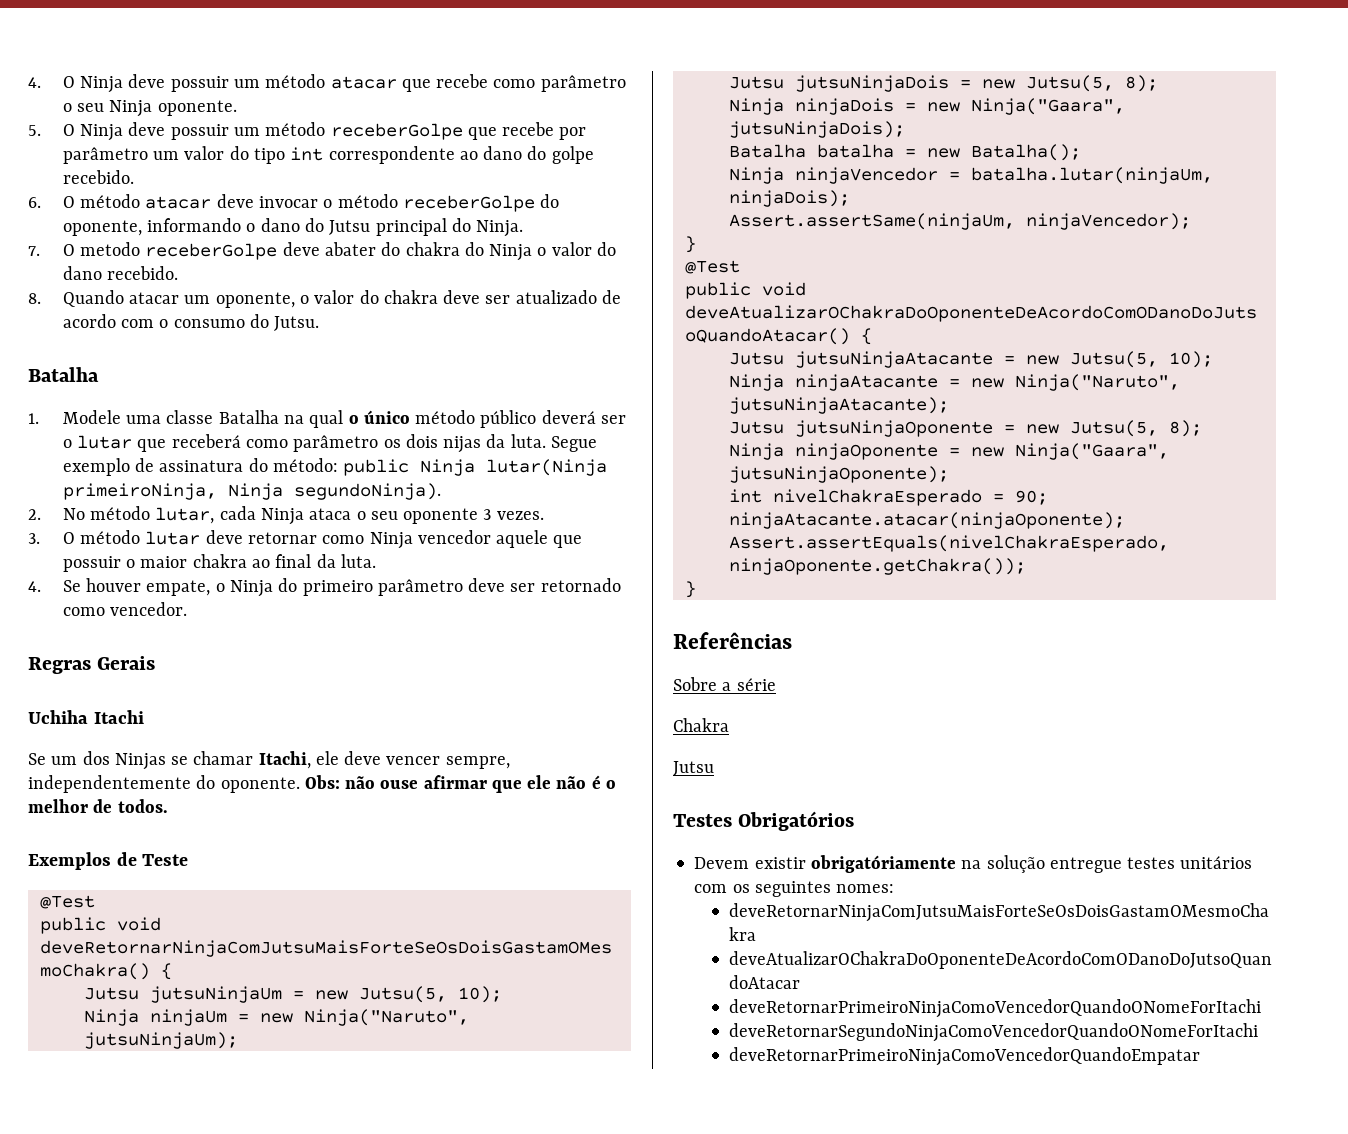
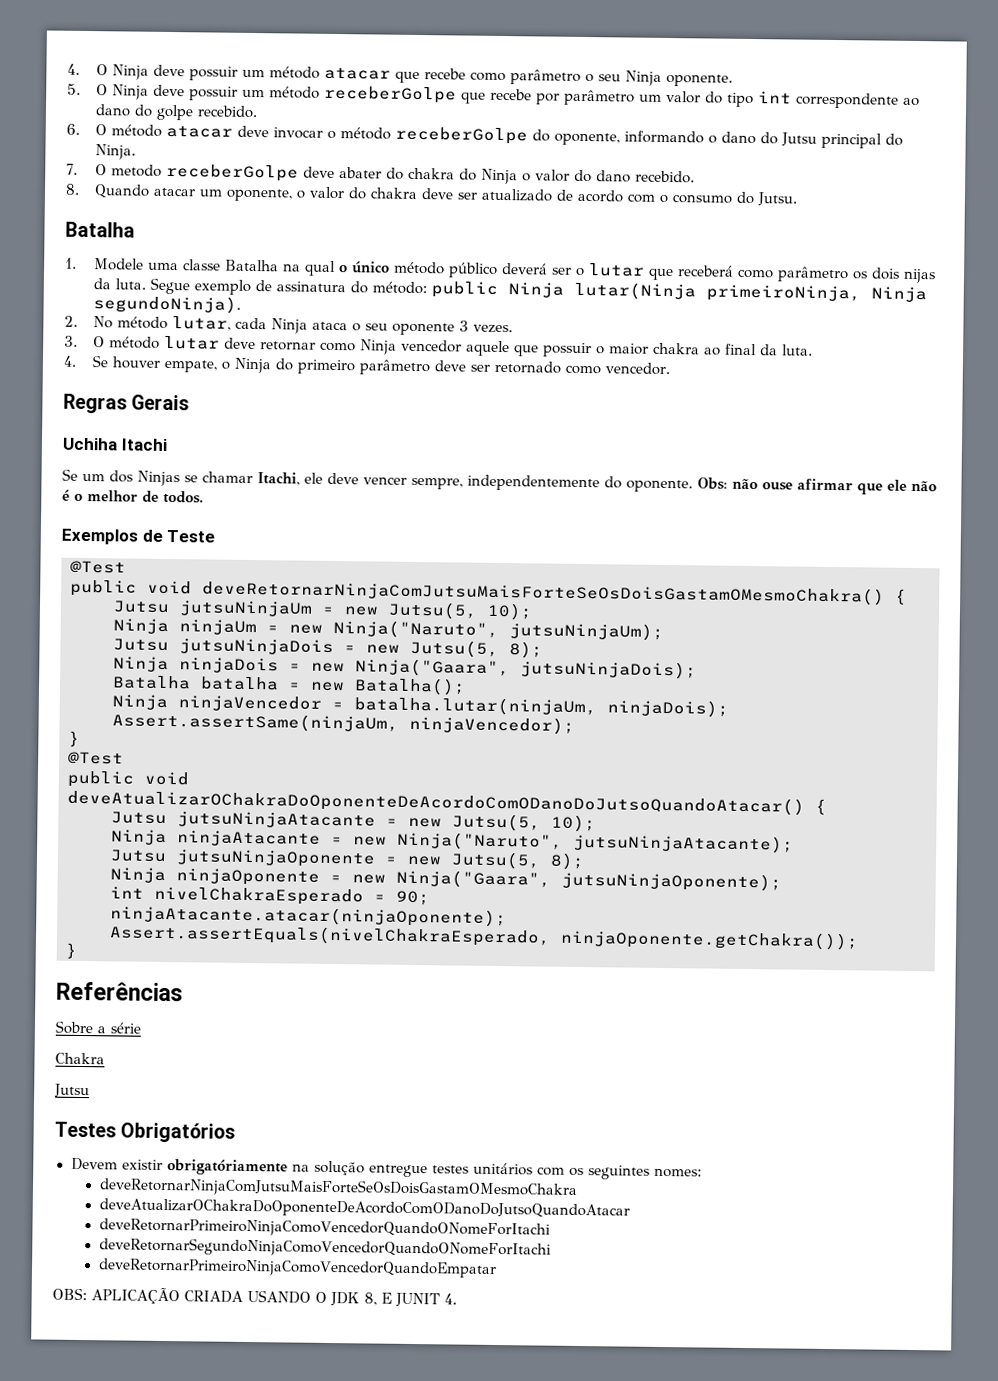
(1201, 1056) none -> [52,1287,457,1308] // OBS: APLICAÇÃO CRIADA USANDO O JDK 8, E JUNIT 4.

